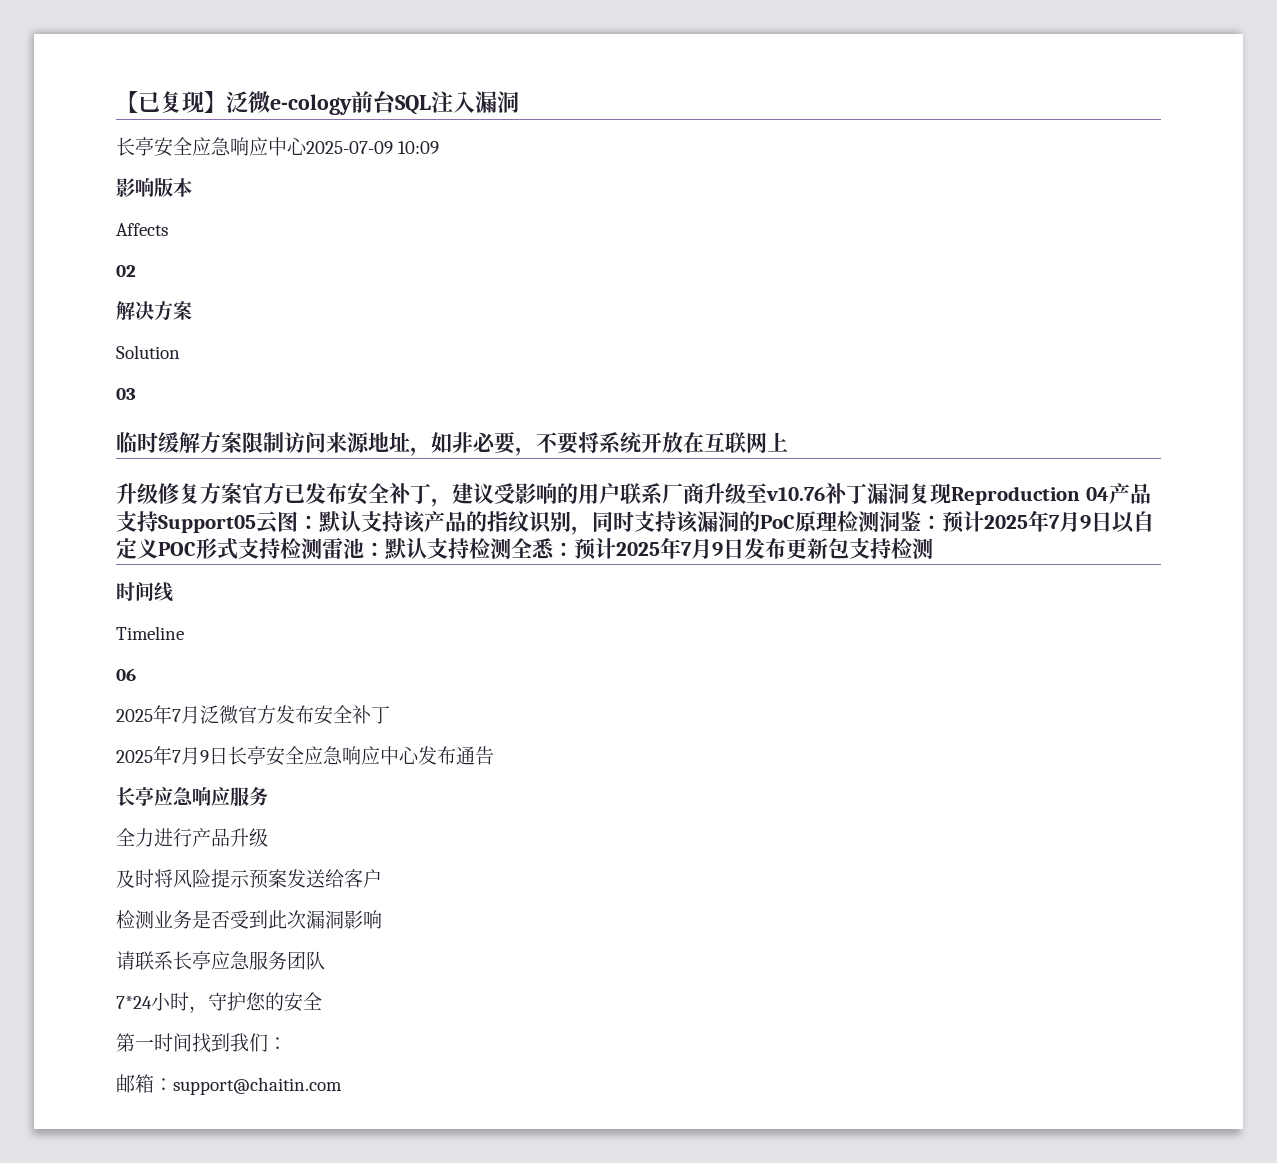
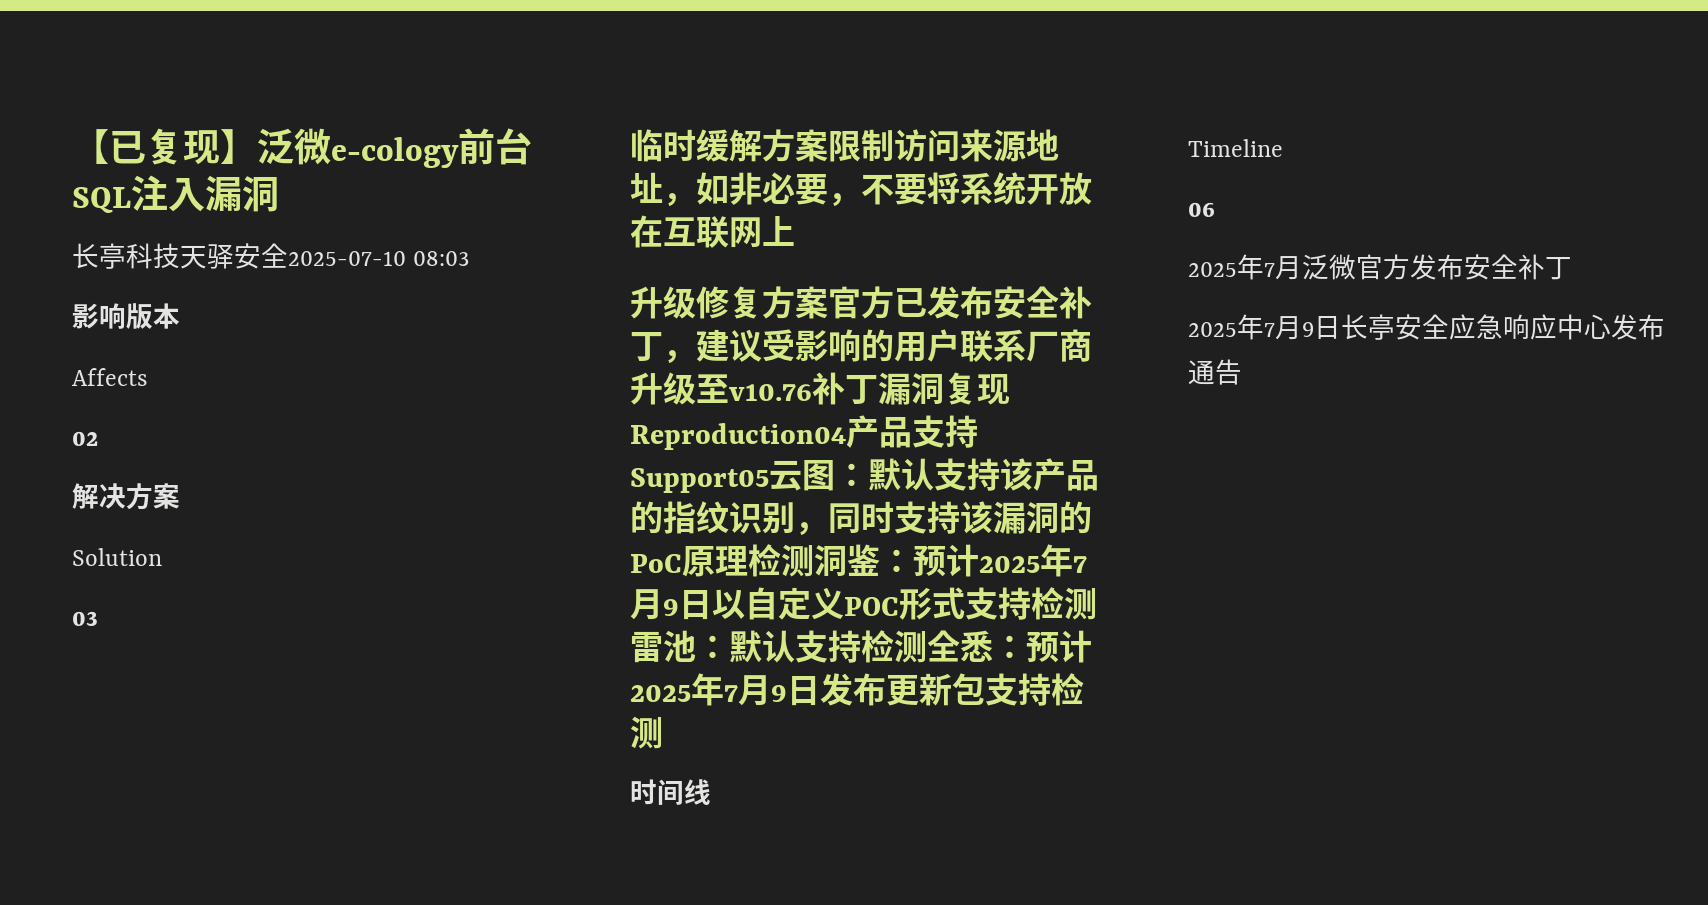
[154,137,440,157] 安全应急响应中心2025-07-09 10:09 -> [126,243,470,269] 科技天驿安全2025-07-10 08:03
[951,486,1109,505] Reproduction 04 -> [630,423,846,450] Reproduction04
[116,787,268,807] [116,828,268,847] [116,869,382,889] [116,910,382,929] [116,951,325,970] [116,992,322,1013] [116,1033,287,1053] [116,1074,342,1095] // 长亭应急响应服务 // 全力进行产品升级 // 及时将风险提示预案发送给客户 // 检测业务是否受到此次漏洞影响 // 请联系长亭应急服务团队 // 7*24小时，守护您的安全 // 第一时间找到我们： // 邮箱：support@chaitin.com -> (1242, 372) none

